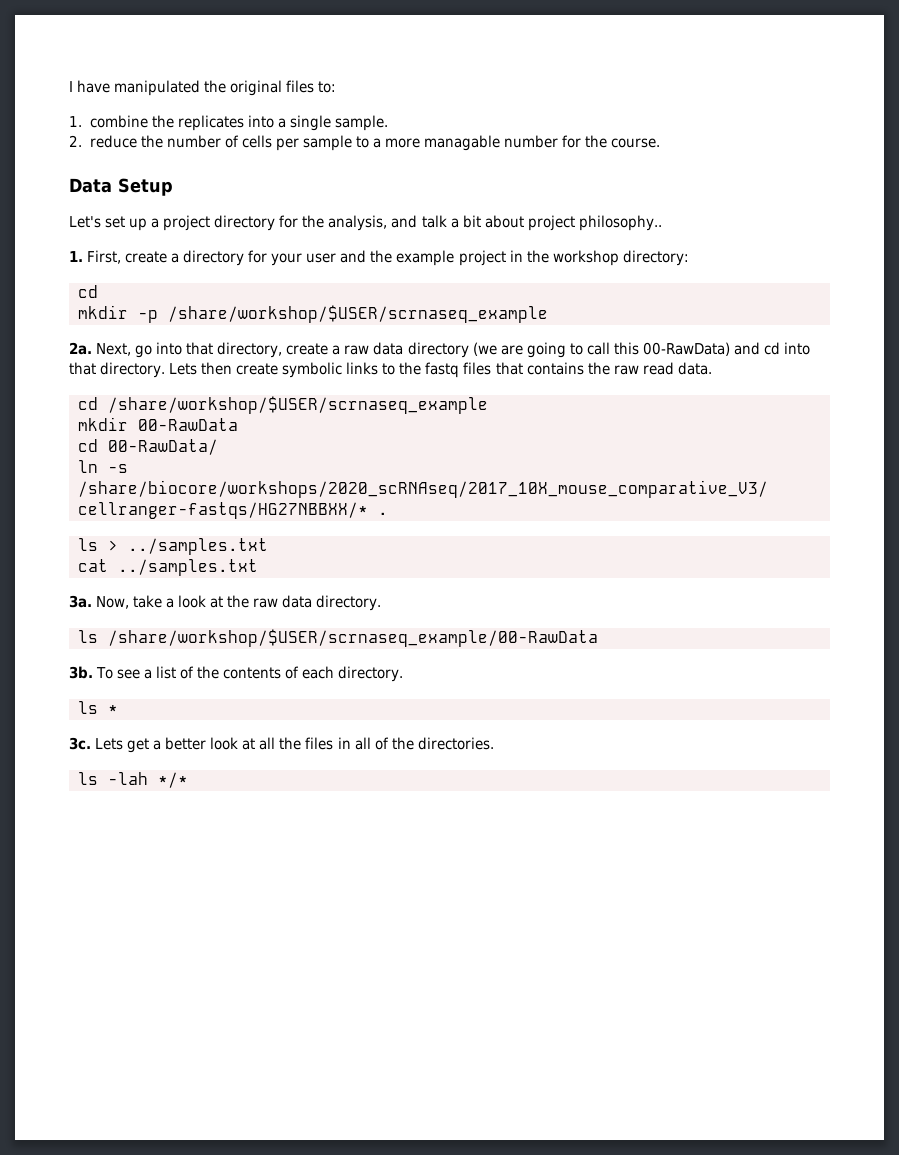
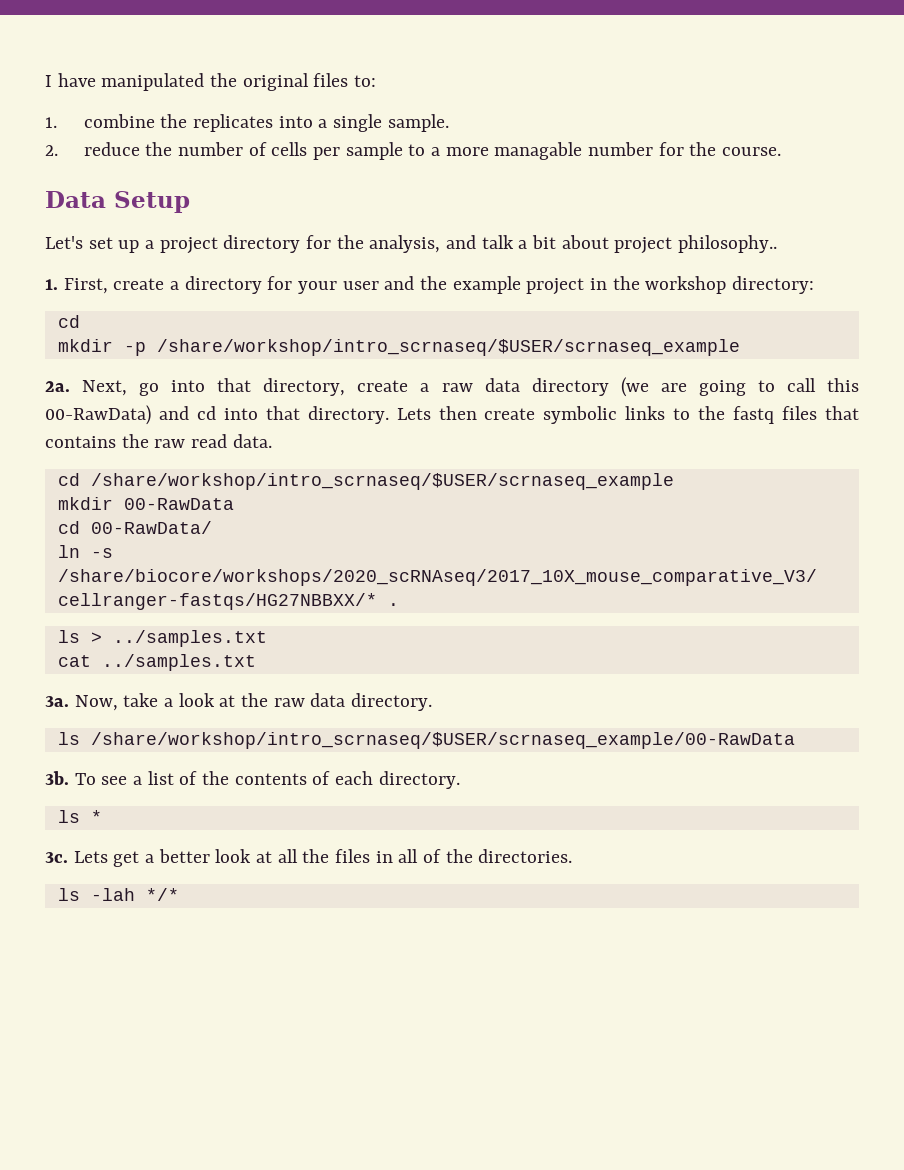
[168,305,548,323] /share/workshop/$USER/scrnaseq_example -> [156,339,740,356] /share/workshop/intro_scrnaseq/$USER/scrnaseq_example
[108,396,488,414] /share/workshop/$USER/scrnaseq_example -> [90,473,674,490] /share/workshop/intro_scrnaseq/$USER/scrnaseq_example
[108,629,598,647] /share/workshop/$USER/scrnaseq_example/00-RawData -> [90,732,795,749] /share/workshop/intro_scrnaseq/$USER/scrnaseq_example/00-RawData

